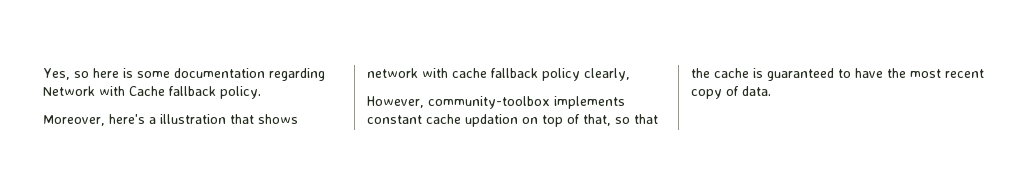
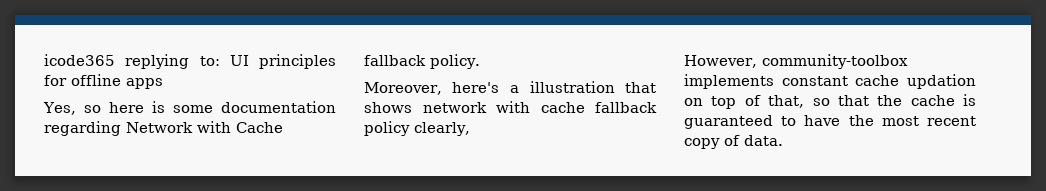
(43, 74) none -> [44,54,336,69] [44,74,163,89] icode365 replying to: UI principles for offline apps //

